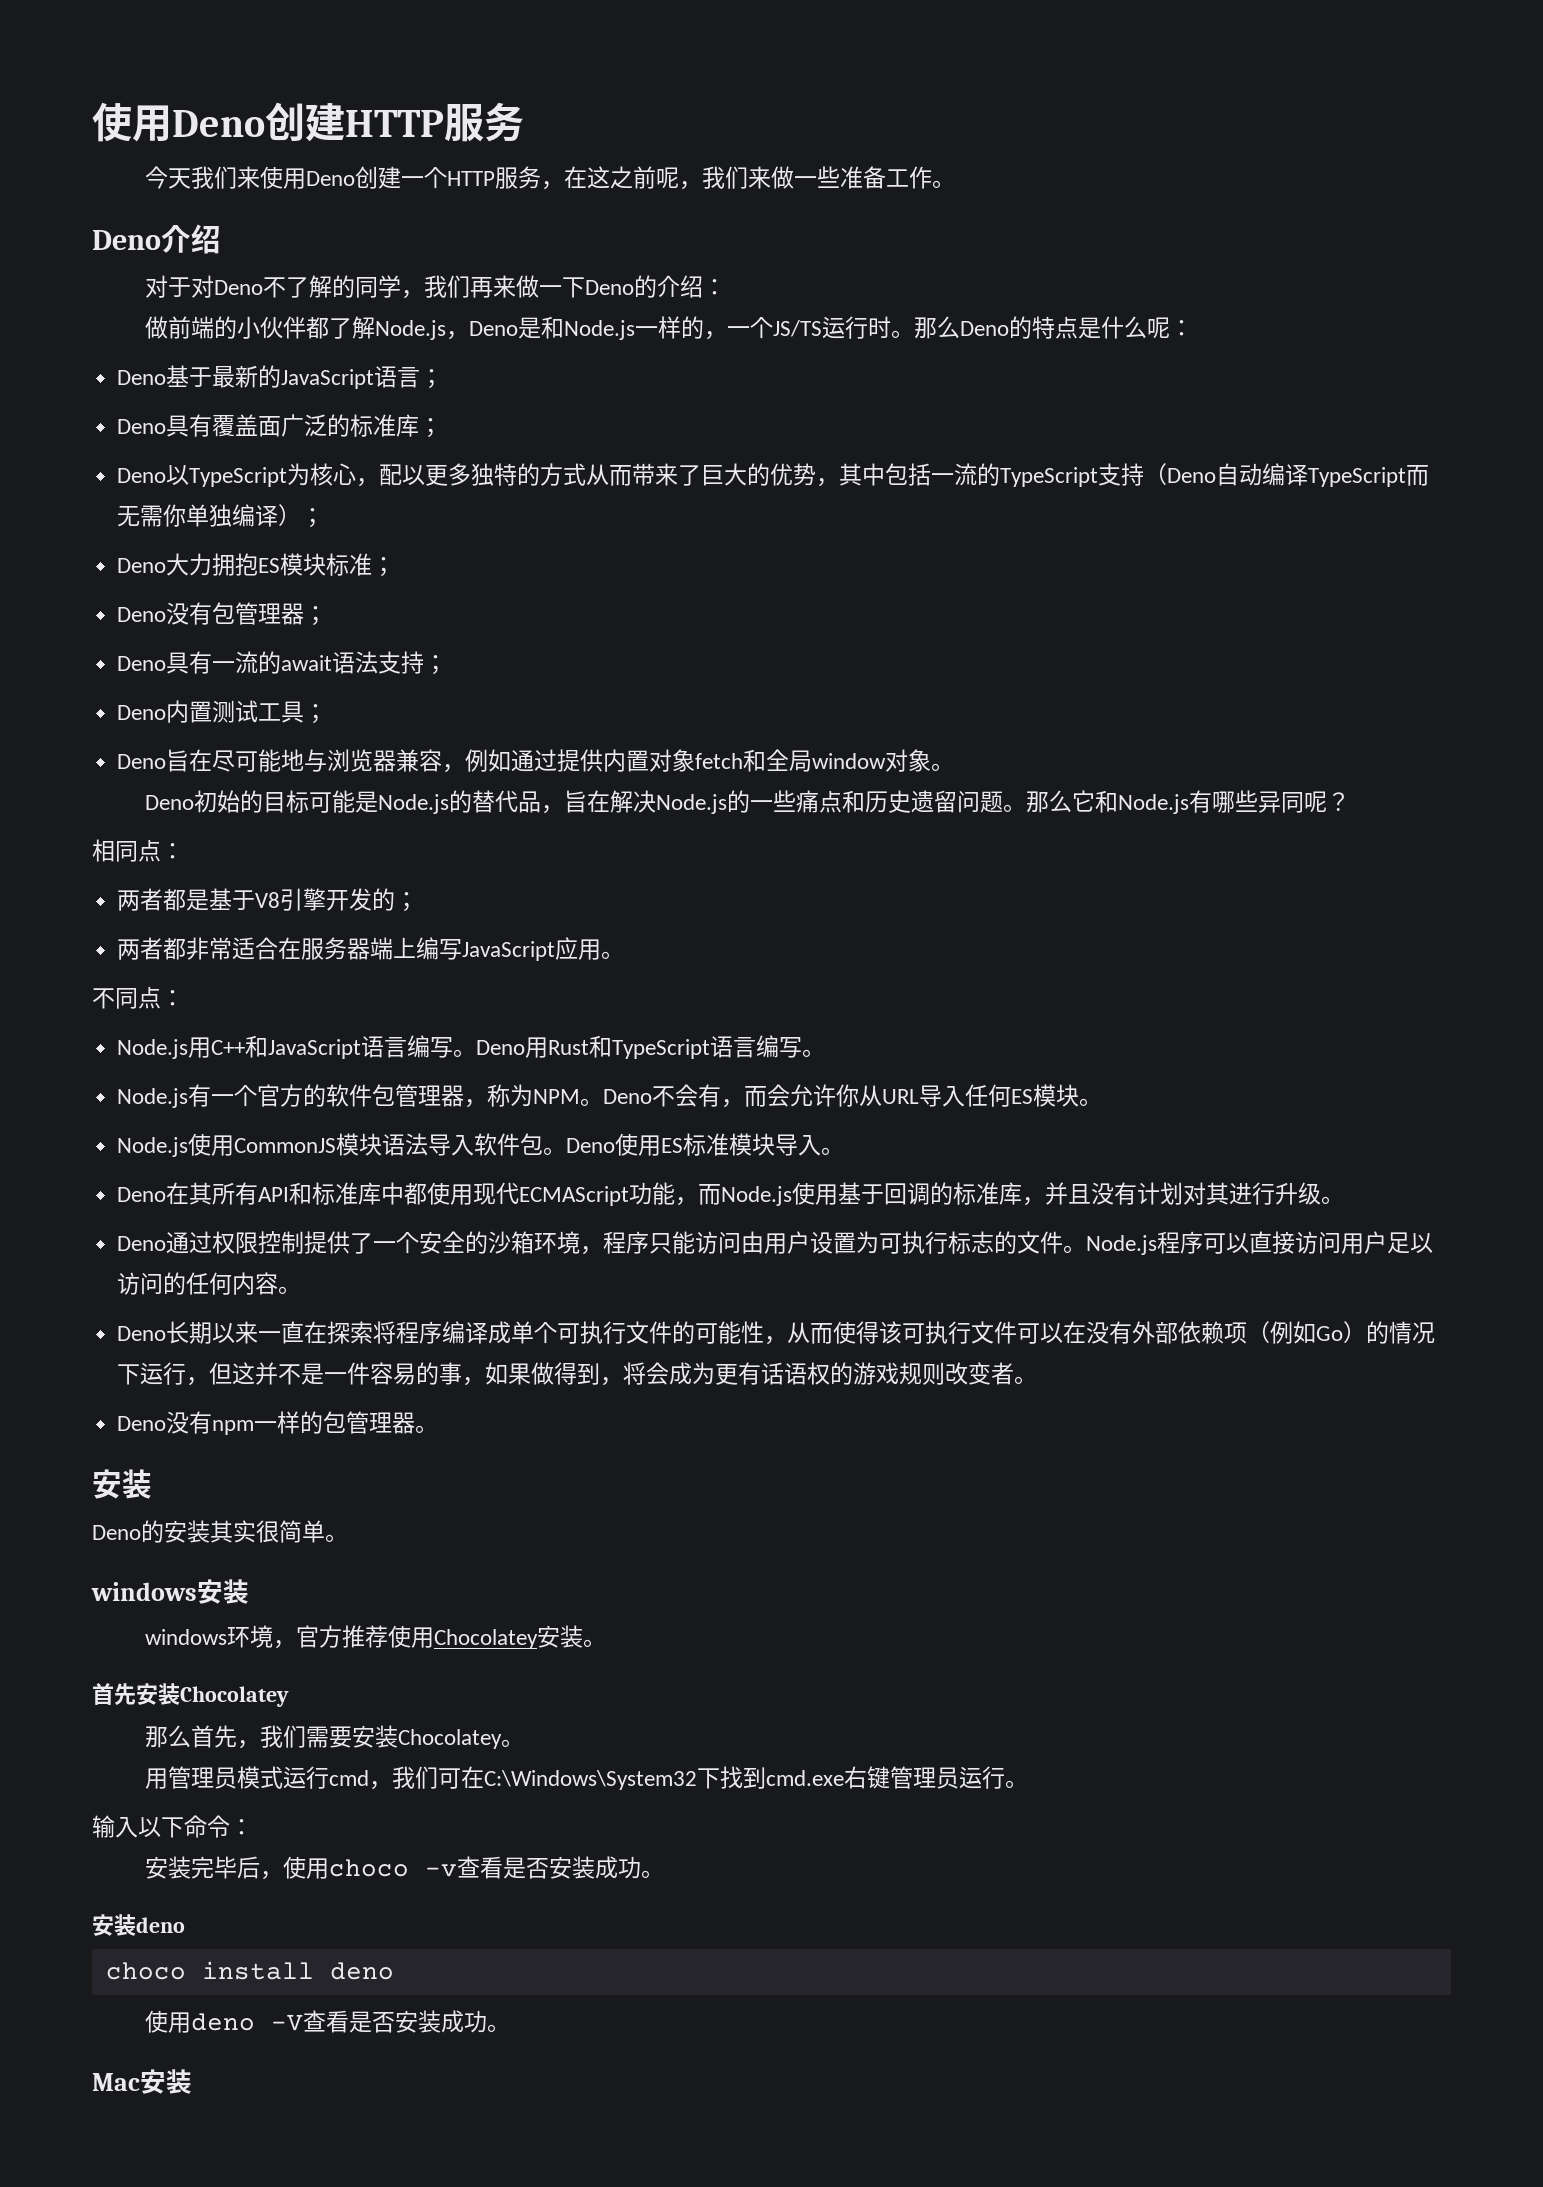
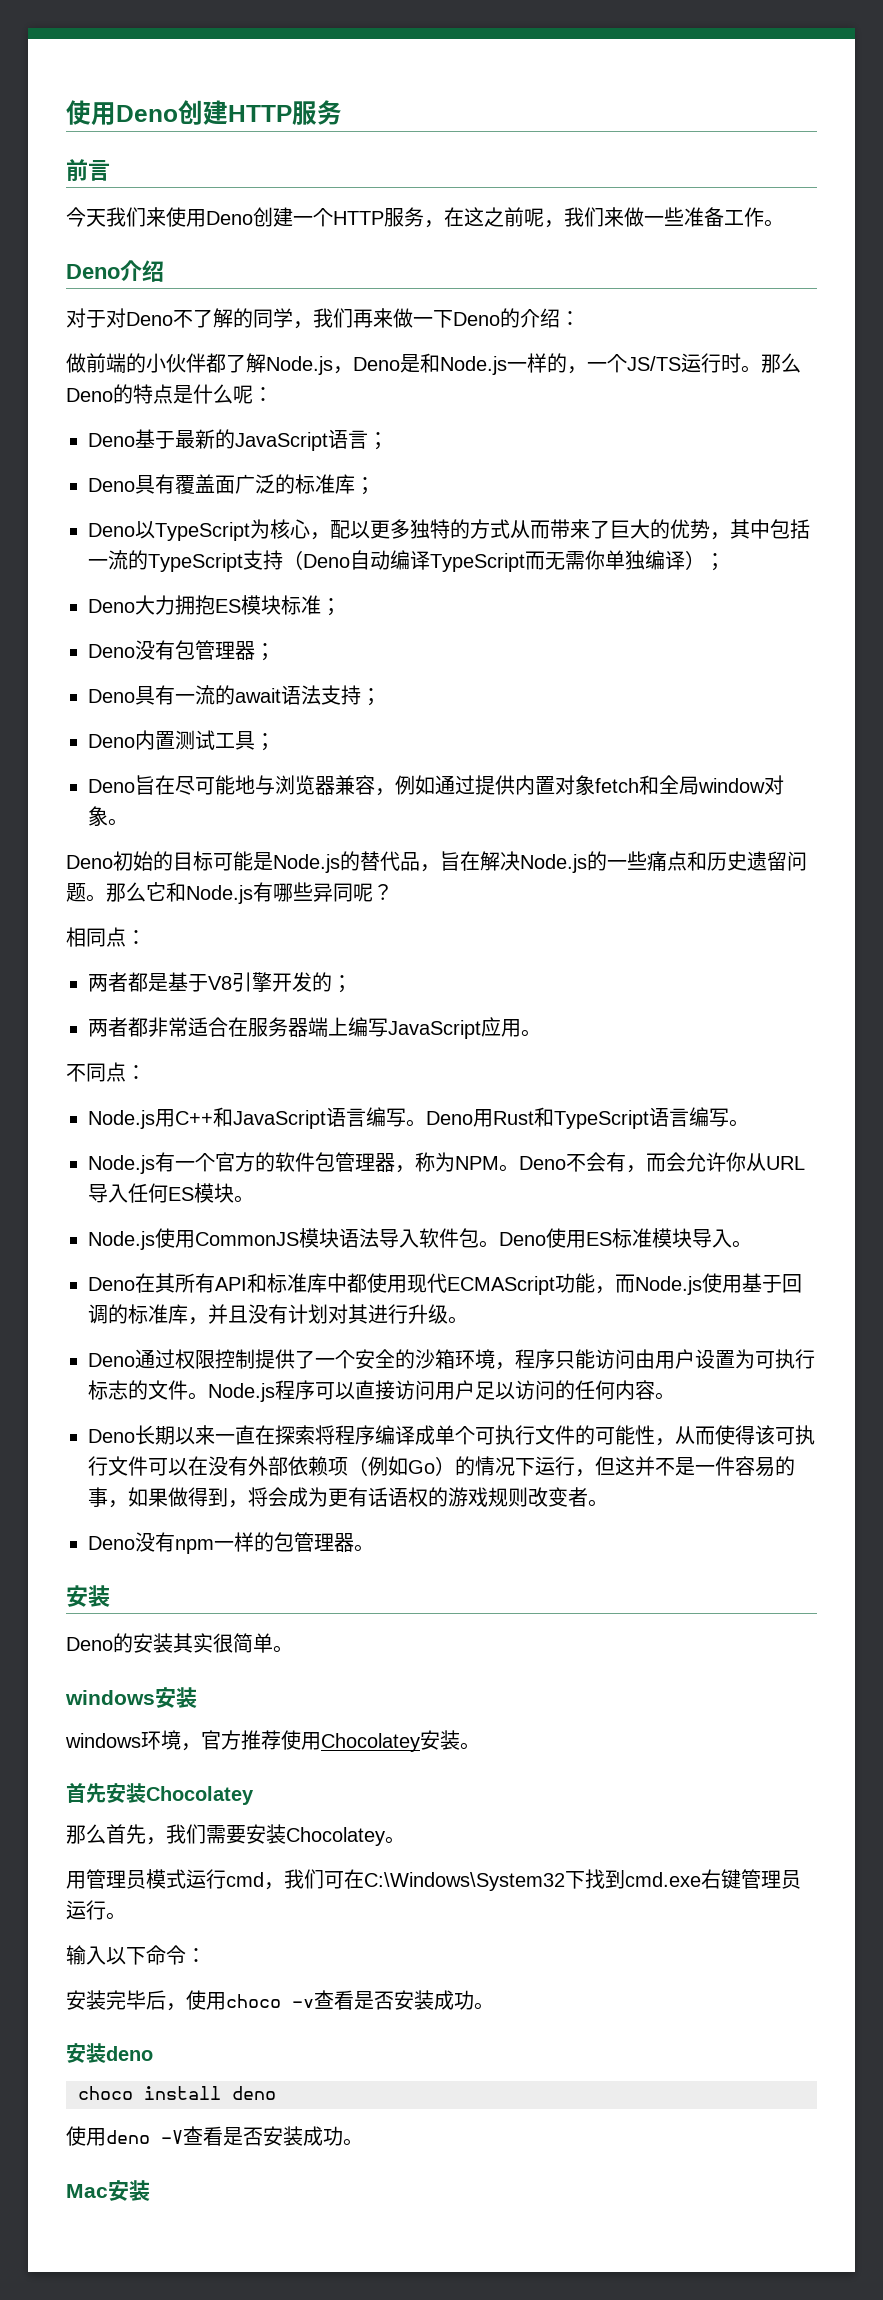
(524, 122) none -> [66,159,110,181] // 前言

